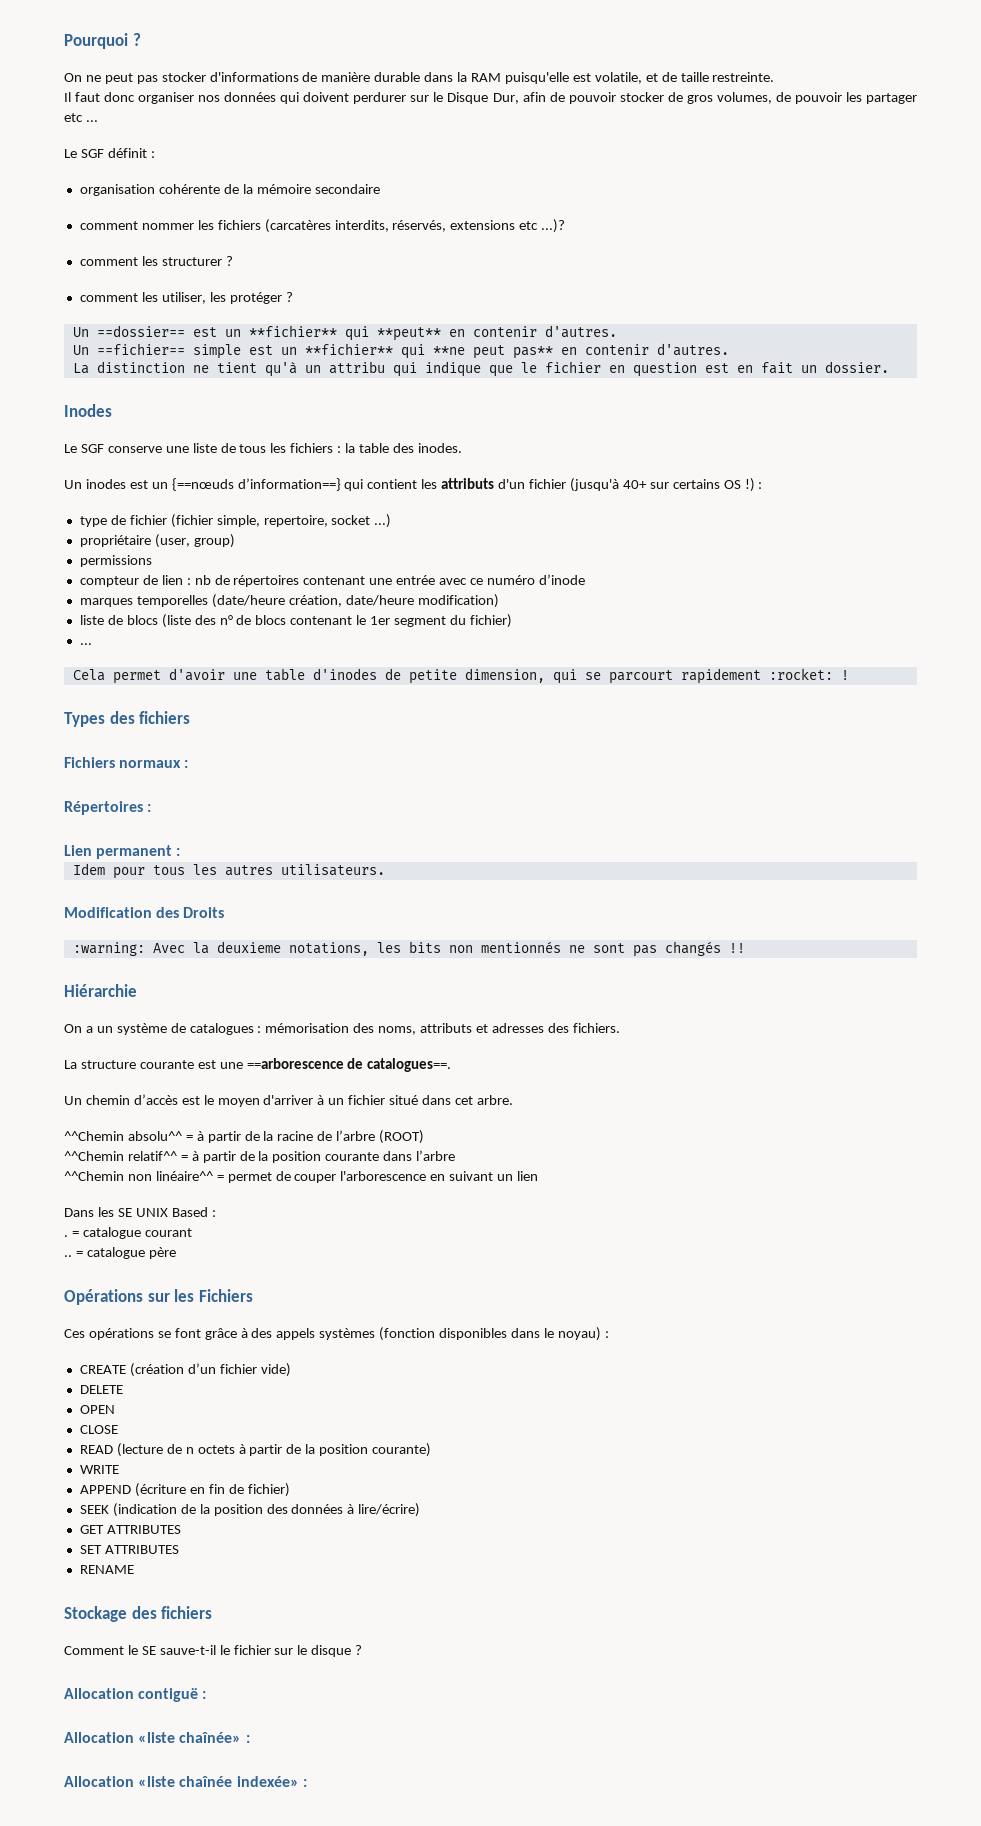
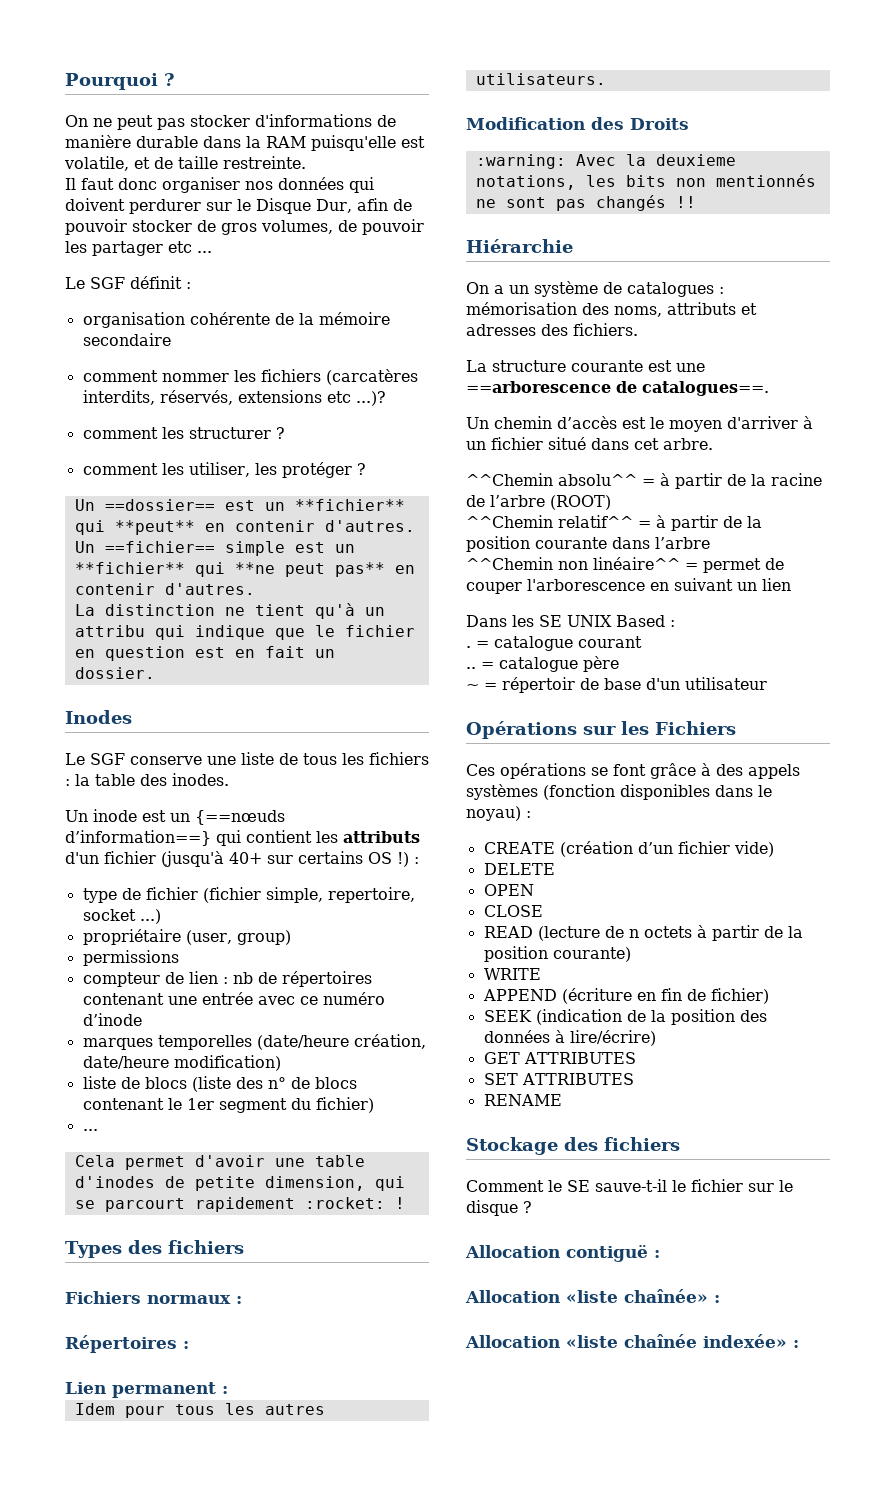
[85,479,126,489] inodes -> [93,809,137,822] inode
(176, 1253) none -> [466,677,767,693] // ~ = répertoir de base d'un utilisateur

